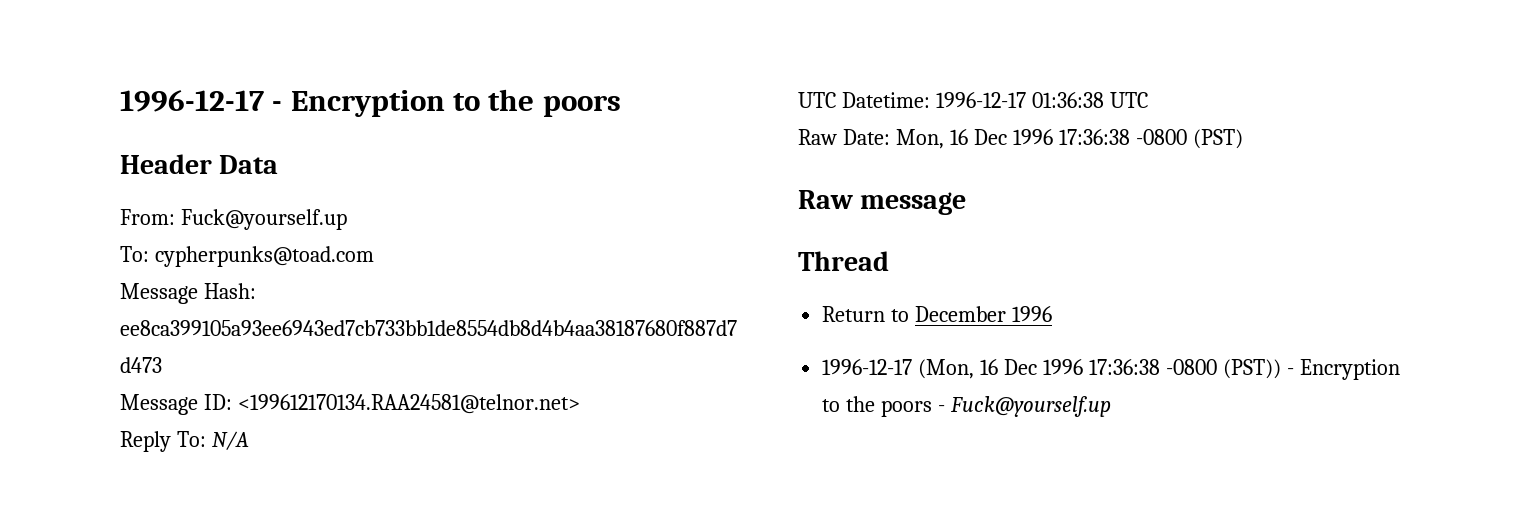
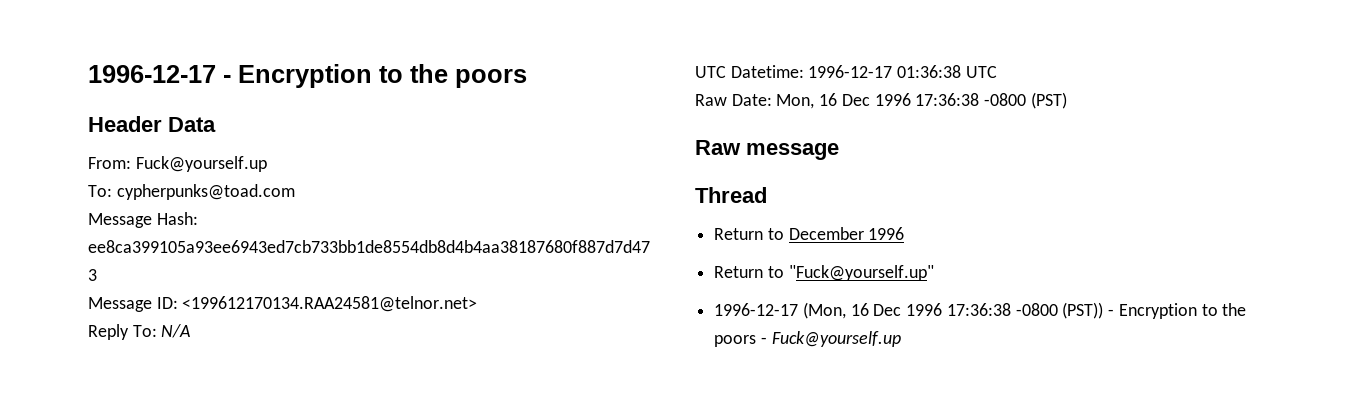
(1053, 314) none -> [714,265,934,281] // Return to "Fuck@yourself.up"

